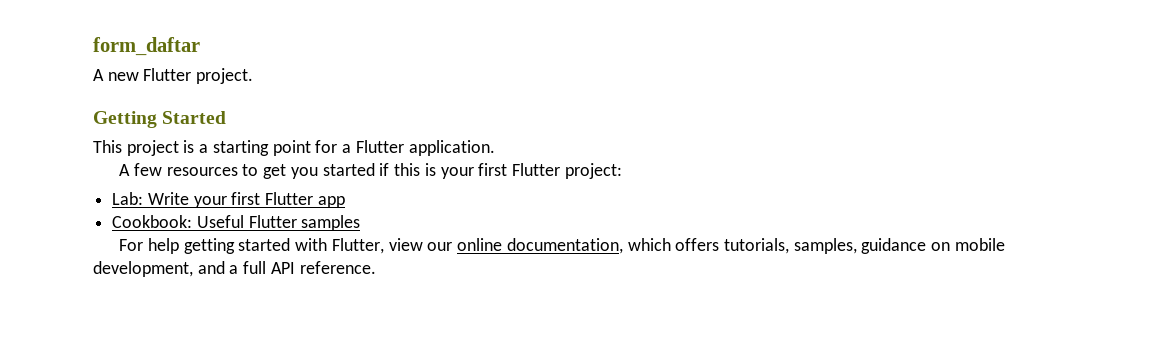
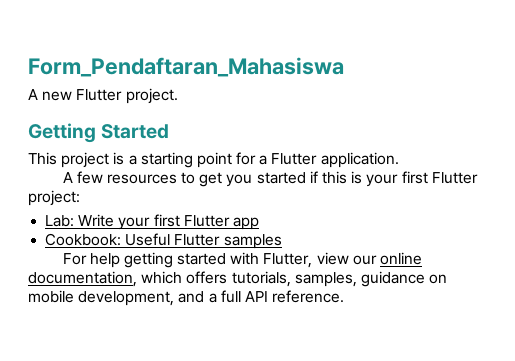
[93,37,200,56] form_daftar -> [28,57,344,77] Form_Pendaftaran_Mahasiswa

